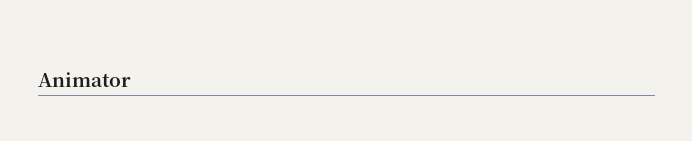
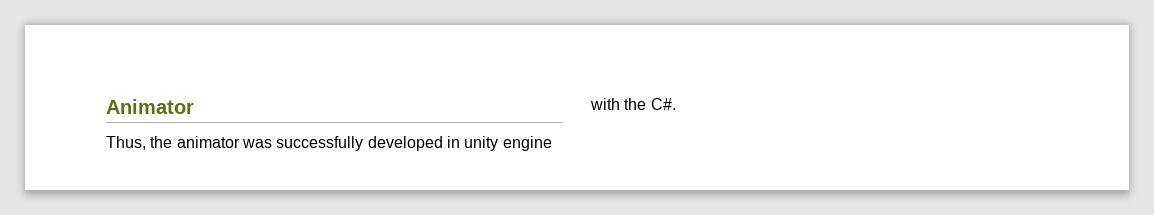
(131, 79) none -> [106,136,552,151] [590,98,676,110] // Thus, the animator was successfully developed in unity engine with the C#.

